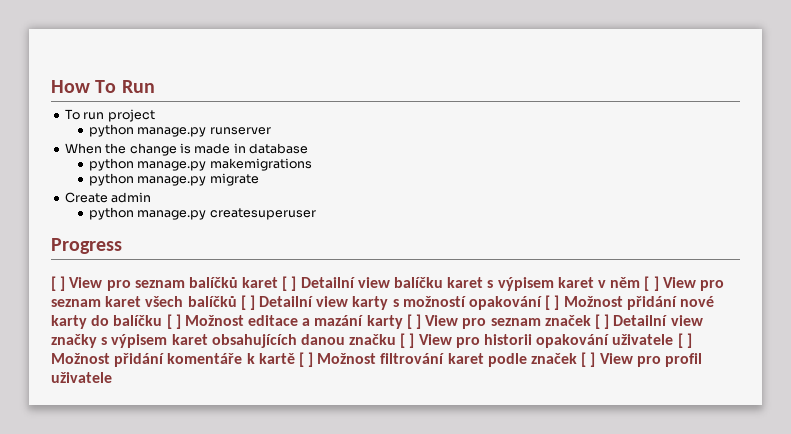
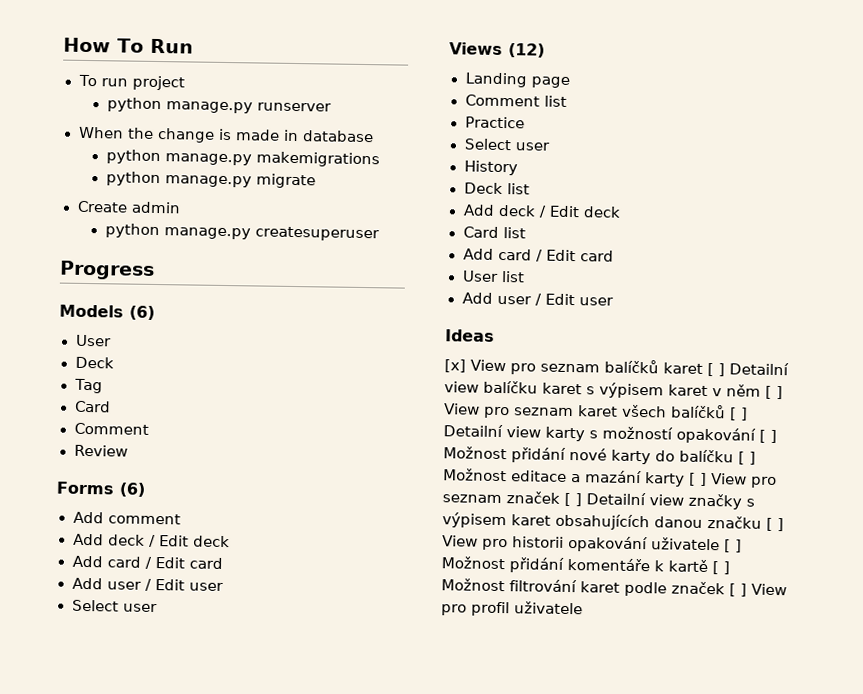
[51,276,66,291] [ ] -> [59,304,155,320] [74,334,112,347] [74,356,114,369] [73,378,104,394] [74,400,111,413] [73,422,149,435] [73,444,128,457] [56,481,146,497] [72,511,181,525] [72,533,230,548] [71,555,223,569] [71,577,224,592] [71,599,158,613] [449,42,545,58] [464,72,570,88] [464,94,567,107] [464,116,525,129] [463,138,550,151] [463,160,518,176] [463,182,530,195] [462,204,621,218] [462,226,526,239] [462,248,614,262] [461,270,525,283] [461,292,614,306] [445,329,495,342] [444,359,466,373] Models (6) // User // Deck // Tag // Card // Comment // Review // Forms (6) // Add comment // Add deck / Edit deck // Add card / Edit card // Add user / Edit user // Select user // Views (12) // Landing page // Comment list // Practice // Select user // History // Deck list // Add deck / Edit deck // Card list // Add card / Edit card // User list // Add user / Edit user // Ideas // [x]

